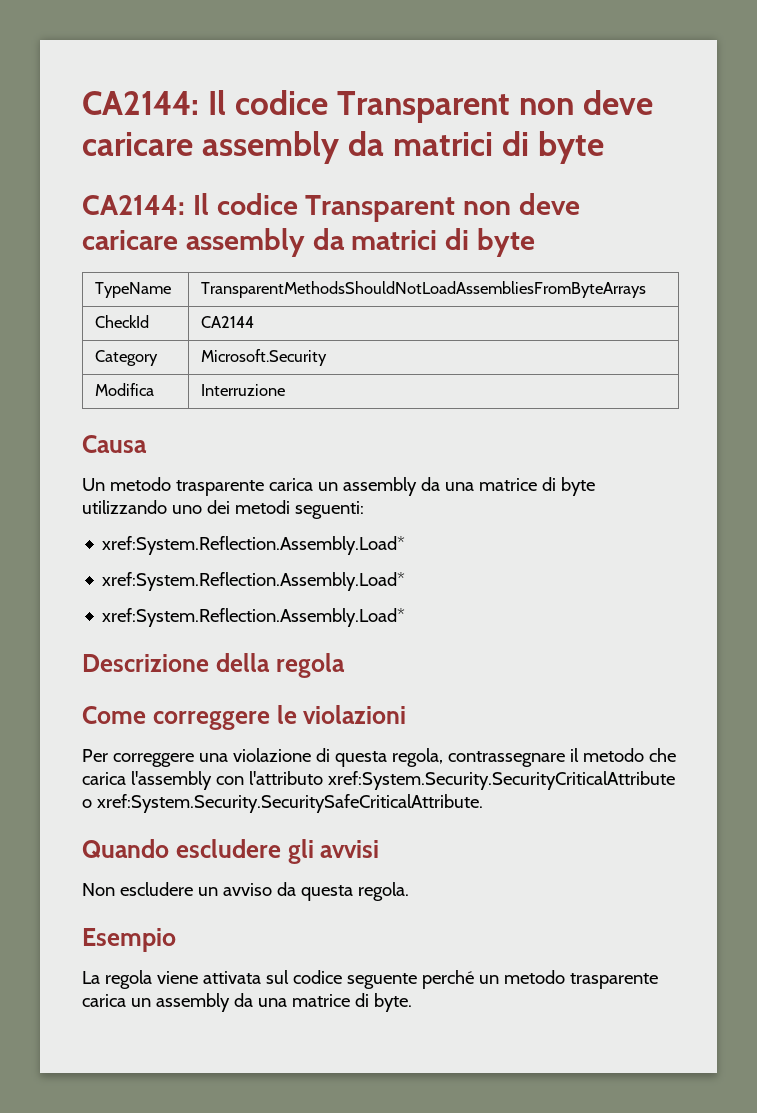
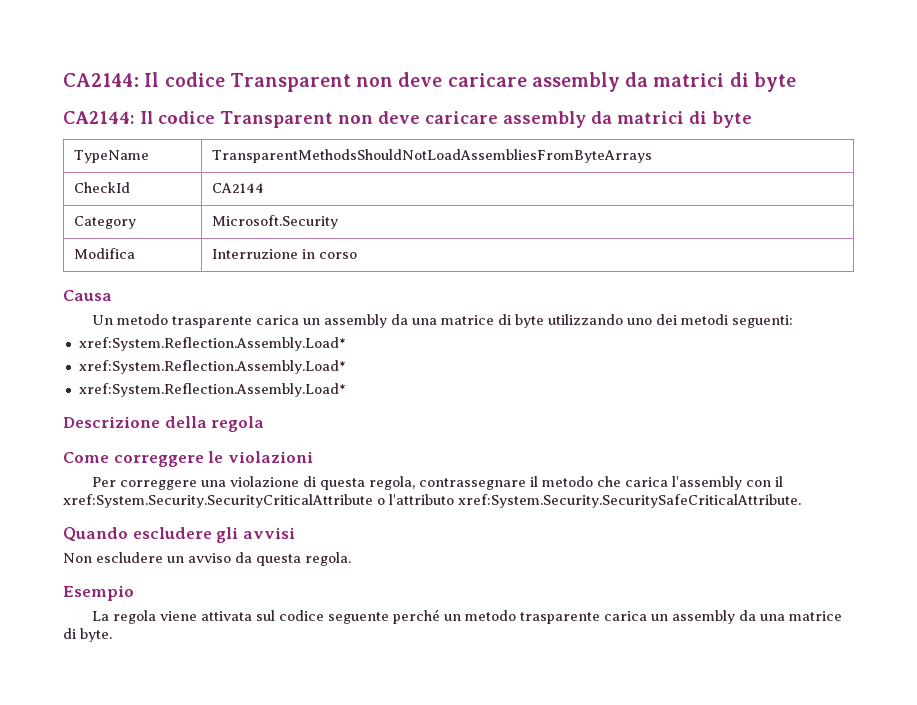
(286, 390) none -> [302,249,358,259] in corso
[248,771,323,785] l'attributo -> [774,476,783,487] il
(92, 803) none -> [389,494,454,505] l'attributo

